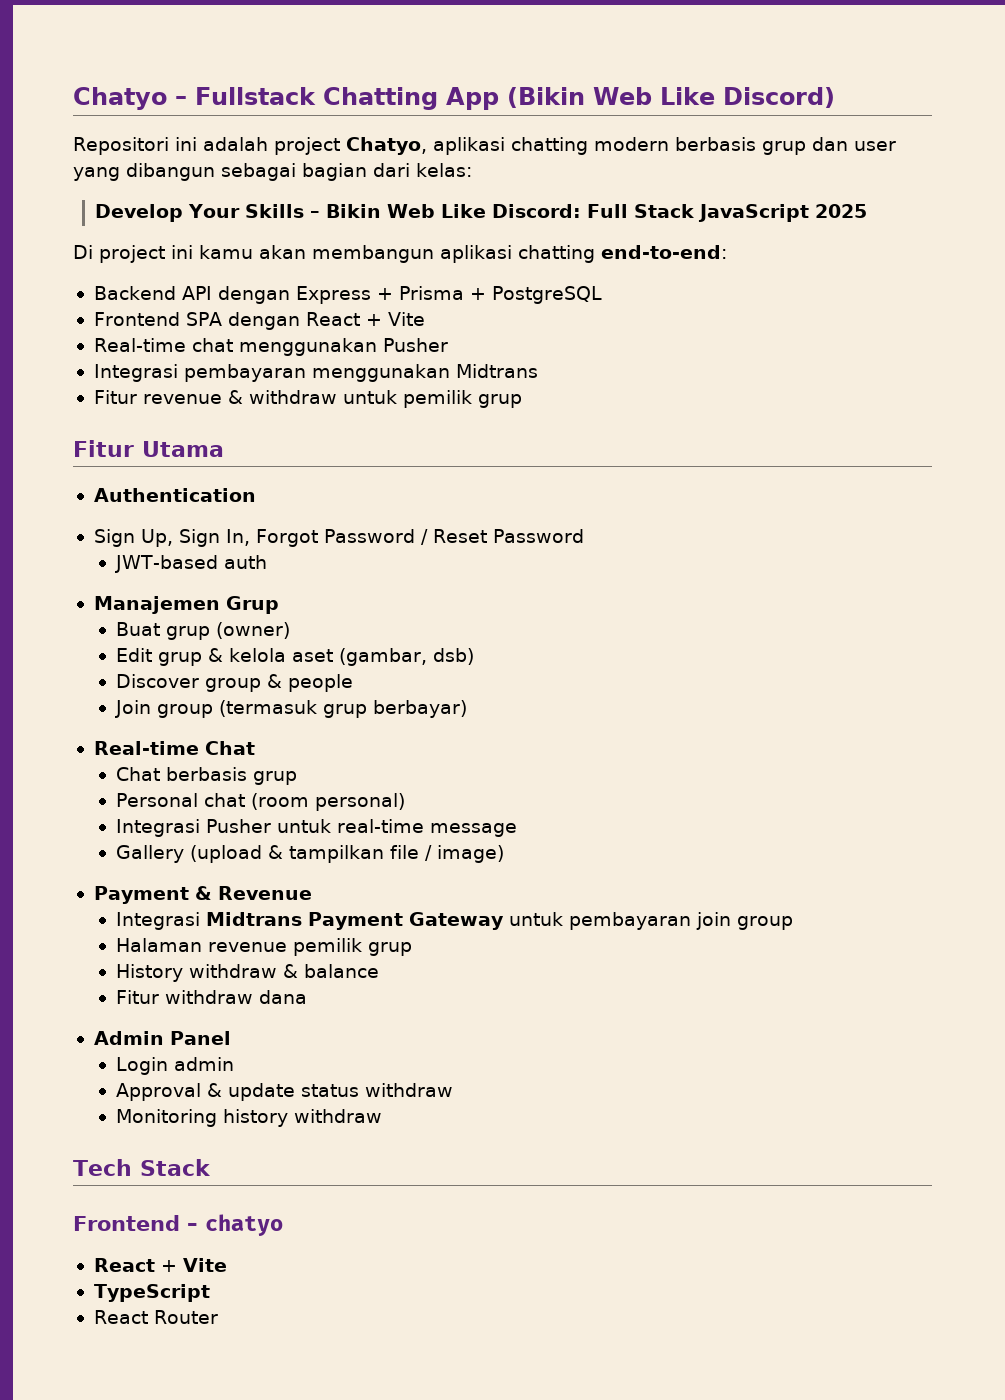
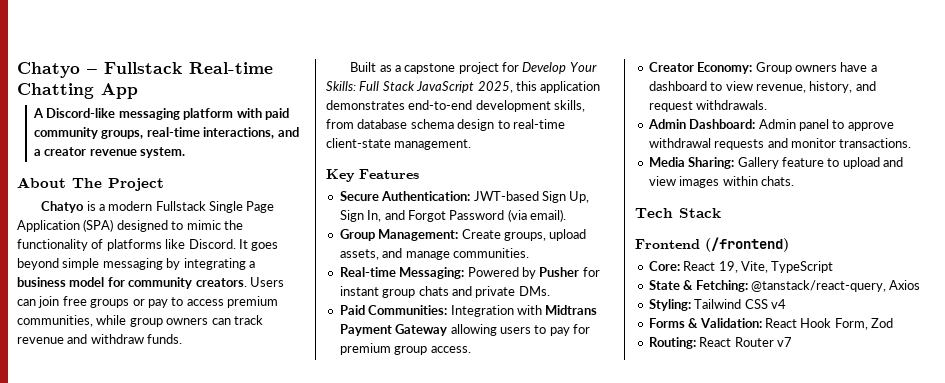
(316, 96) none -> [189,62,273,74] Real-time
[506,87,835,108] [73,137,896,155] [73,163,472,181] [95,204,868,222] [73,245,727,263] [93,286,602,304] [93,312,425,330] [93,338,448,356] [93,364,538,382] [93,390,522,408] [73,440,224,457] [93,488,256,502] (Bikin Web Like Discord) // Repositori ini adalah project Chatyo, aplikasi chatting modern berbasis grup dan user yang dibangun sebagai bagian dari kelas: // Develop Your Skills – Bikin Web Like Discord: Full Stack JavaScript 2025 // Di project ini kamu akan membangun aplikasi chatting end-to-end: // Backend API dengan Express + Prisma + PostgreSQL // Frontend SPA dengan React + Vite // Real-time chat menggunakan Pusher // Integrasi pembayaran menggunakan Midtrans // Fitur revenue & withdraw untuk pemilik grup // Fitur Utama // Authentication // -> [33,108,289,120] [34,127,299,139] [34,147,186,158] [17,177,164,191] [41,201,275,213] [17,219,243,232] [17,239,279,251] [17,258,255,270] [17,277,284,289] [17,296,278,308] [17,315,263,327] [17,334,183,344] [350,62,597,74] [326,81,601,93] [326,100,586,112] [326,119,565,131] [326,138,472,150] [326,169,419,182] [339,191,539,201] // A Discord-like messaging platform with paid community groups, real-time interactions, and a creator revenue system. // About The Project // Chatyo is a modern Fullstack Single Page Application (SPA) designed to mimic the functionality of platforms like Discord. It goes beyond simple messaging by integrating a business model for community creators. Users can join free groups or pay to access premium communities, while group owners can track revenue and withdraw funds. // Built as a capstone project for Develop Your Skills: Full Stack JavaScript 2025, this application demonstrates end-to-end development skills, from database schema design to real-time client-state management. // Key Features // Secure Authentication: JWT-based
(250, 537) none -> [384,210,405,220] and
[420,529,584,545] [115,555,268,573] [93,596,279,614] [116,622,291,640] [116,648,475,666] [116,674,354,692] [115,700,468,718] [93,741,255,755] [116,767,298,785] [116,793,406,811] [116,819,518,837] [116,845,505,863] [93,886,312,904] [116,912,794,930] [116,938,413,956] [116,964,380,982] [116,990,308,1004] [93,1031,231,1045] [116,1057,235,1075] [116,1083,454,1101] [116,1109,383,1127] [73,1159,211,1176] [73,1214,283,1236] [93,1258,227,1272] [93,1284,210,1302] / Reset Password // JWT-based auth // Manajemen Grup // Buat grup (owner) // Edit grup & kelola aset (gambar, dsb) // Discover group & people // Join group (termasuk grup berbayar) // Real-time Chat // Chat berbasis grup // Personal chat (room personal) // Integrasi Pusher untuk real-time message // Gallery (upload & tampilkan file / image) // Payment & Revenue // Integrasi Midtrans Payment Gateway untuk pembayaran join group // Halaman revenue pemilik grup // History withdraw & balance // Fitur withdraw dana // Admin Panel // Login admin // Approval & update status withdraw // Monitoring history withdraw // Tech Stack // Frontend – chatyo // React + Vite // TypeScript // -> [507,209,566,222] [339,229,587,241] [339,248,529,260] [339,267,600,279] [339,286,550,298] [339,305,598,317] [339,324,590,336] [339,343,471,355] [648,62,877,74] [648,81,876,93] [648,100,768,112] [647,119,894,131] [648,138,912,150] [648,157,903,169] [648,176,794,188] [635,208,721,218] [635,237,789,252] [648,261,834,273] [648,280,921,292] [648,299,786,311] [648,318,893,330] [648,337,696,349] (via email). // Group Management: Create groups, upload assets, and manage communities. // Real-time Messaging: Powered by Pusher for instant group chats and private DMs. // Paid Communities: Integration with Midtrans Payment Gateway allowing users to pay for premium group access. // Creator Economy: Group owners have a dashboard to view revenue, history, and request withdrawals. // Admin Dashboard: Admin panel to approve withdrawal requests and monitor transactions. // Media Sharing: Gallery feature to upload and view images within chats. // Tech Stack // Frontend (/frontend) // Core: React 19, Vite, TypeScript // State & Fetching: @tanstack/react-query, Axios // Styling: Tailwind CSS v4 // Forms & Validation: React Hook Form, Zod // Routing:
(218, 1317) none -> [776,337,792,347] v7

